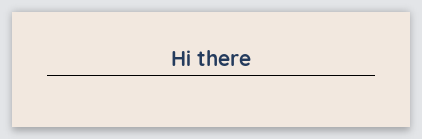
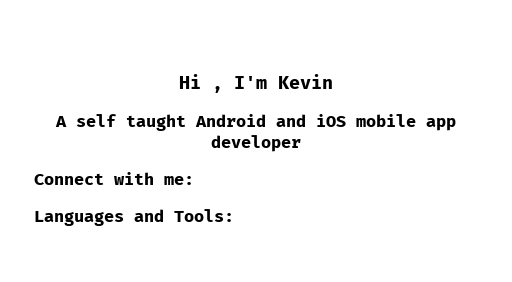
[197,50,251,66] there -> [212,74,333,93] [55,114,456,131] [211,135,301,152] [34,172,194,185] [34,209,234,226] , I'm Kevin // A self taught Android and iOS mobile app developer // Connect with me: // Languages and Tools:

